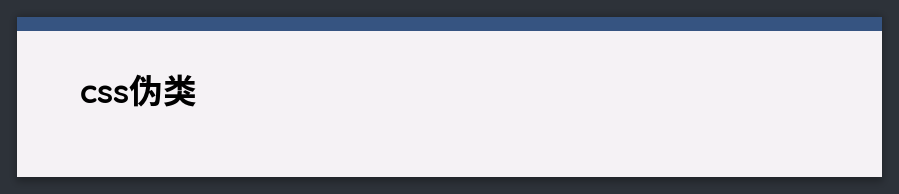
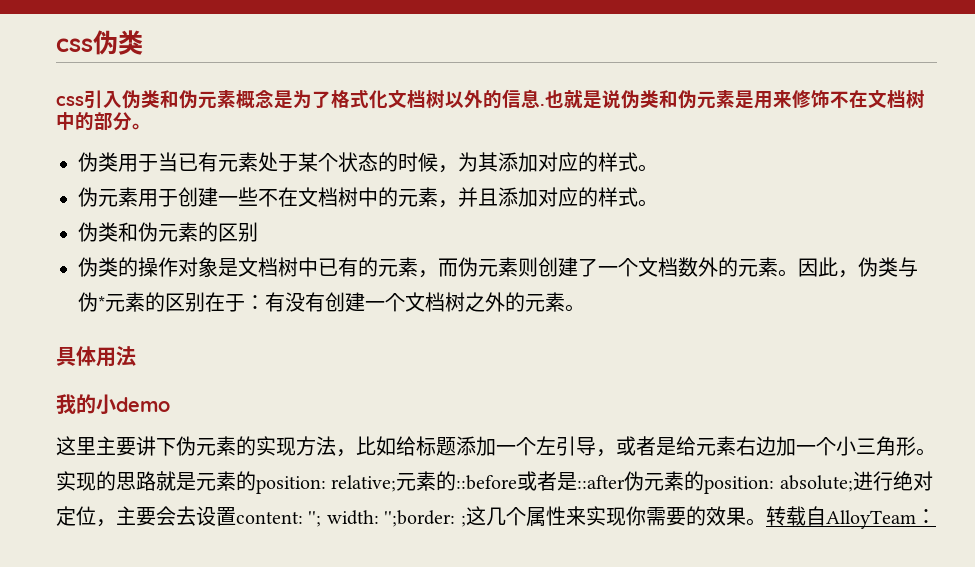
(197, 90) none -> [56,89,925,109] [56,112,151,131] [78,152,658,173] [78,187,658,208] [78,222,258,242] [78,257,918,278] [78,292,585,312] [56,346,136,367] [56,394,170,415] [56,436,936,457] [56,471,933,494] [56,506,936,529] // css引入伪类和伪元素概念是为了格式化文档树以外的信息.也就是说伪类和伪元素是用来修饰不在文档树中的部分。 // 伪类用于当已有元素处于某个状态的时候，为其添加对应的样式。 // 伪元素用于创建一些不在文档树中的元素，并且添加对应的样式。 // 伪类和伪元素的区别 // 伪类的操作对象是文档树中已有的元素，而伪元素则创建了一个文档数外的元素。因此，伪类与伪*元素的区别在于：有没有创建一个文档树之外的元素。 // 具体用法 // 我的小demo // 这里主要讲下伪元素的实现方法，比如给标题添加一个左引导，或者是给元素右边加一个小三角形。实现的思路就是元素的position: relative;元素的::before或者是::after伪元素的position: absolute;进行绝对定位，主要会去设置content: ''; width: '';border: ;这几个属性来实现你需要的效果。转载自AlloyTeam：

